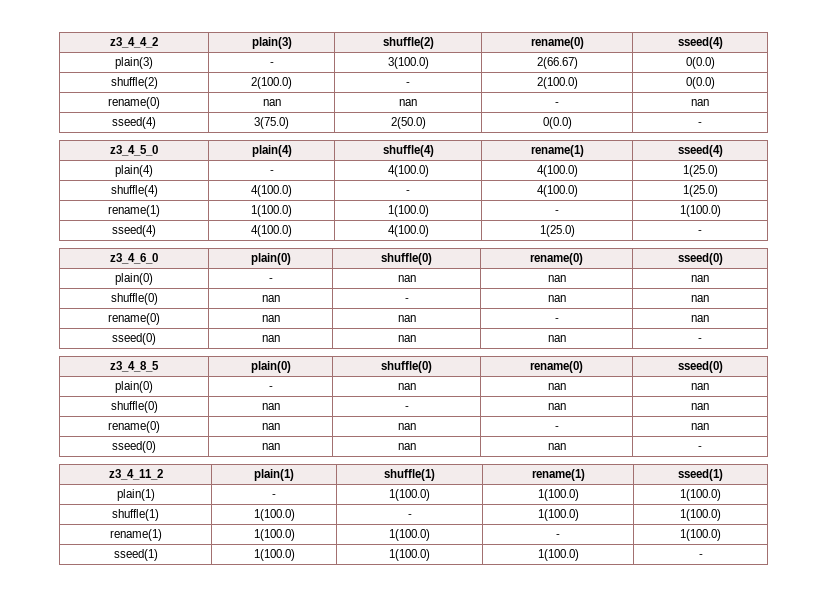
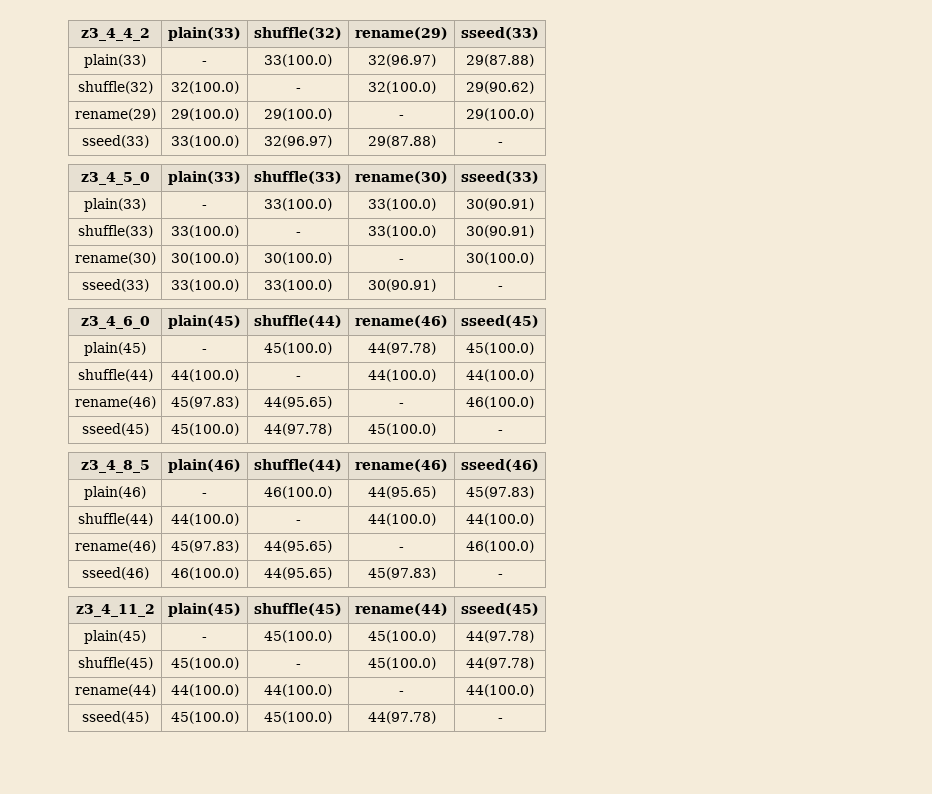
[251,37,292,49] [382,37,434,49] [530,37,584,49] [677,37,723,49] [115,57,153,69] [269,62,274,66] [387,57,429,69] [536,57,578,69] [685,57,715,69] [110,77,158,89] [251,77,292,89] [406,82,410,86] [536,77,578,89] [685,77,715,89] [108,97,160,109] [262,99,281,106] [399,99,417,106] [555,102,559,106] [691,99,709,106] [112,117,156,129] [254,117,289,129] [390,117,426,129] [542,117,572,129] [698,122,702,126] [110,145,158,156] [251,145,292,157] [382,145,434,157] [530,145,584,157] [677,145,723,157] [115,165,153,177] [269,170,274,174] [387,165,429,177] [536,165,578,177] [682,165,718,177] [110,185,158,197] [251,185,292,197] [406,190,410,194] [536,185,578,197] [682,185,718,197] [108,205,160,217] [251,205,292,217] [387,205,429,217] [555,210,559,214] [679,205,721,217] [112,225,156,237] [251,225,292,237] [387,225,429,237] [539,225,575,237] [698,230,702,234] [110,253,158,264] [250,253,291,265] [381,253,432,265] [530,253,583,265] [677,253,723,265] [115,273,153,285] [268,278,273,282] [397,275,416,282] [547,275,566,282] [691,275,709,282] [110,293,158,305] [261,295,280,302] [404,298,409,302] [547,295,566,302] [691,295,709,302] [108,313,160,325] [261,315,280,322] [397,315,416,322] [554,318,559,322] [691,315,709,322] [112,333,156,345] [261,335,280,342] [397,335,416,342] [547,335,566,342] [698,338,702,342] [110,361,159,372] [250,361,291,373] [381,361,432,373] [530,361,583,373] [677,361,723,373] [115,381,153,393] [268,386,273,390] [397,383,416,390] [547,383,566,390] [691,383,709,390] [110,401,158,413] [261,403,280,410] [404,406,409,410] [547,403,566,410] [691,403,709,410] [108,421,160,433] [261,423,280,430] [397,423,416,430] [554,426,559,430] [691,423,709,430] [112,441,156,453] [261,443,280,450] [397,443,416,450] [547,443,566,450] [698,446,702,450] [108,469,163,480] [254,469,294,481] [384,469,435,481] [531,469,585,481] [678,469,723,481] [116,489,155,501] [272,494,276,498] [389,489,430,501] [537,489,579,501] [680,489,721,501] [112,509,159,521] [253,509,295,521] [407,514,412,518] [537,509,579,521] [680,509,721,521] [109,529,162,541] [253,529,295,541] [389,529,430,541] [556,534,560,538] [680,529,721,541] [113,549,158,561] [253,549,295,561] [389,549,430,561] [537,549,579,561] plain(3) | shuffle(2) | rename(0) | sseed(4) // plain(3) | - | 3(100.0) | 2(66.67) | 0(0.0) // shuffle(2) | 2(100.0) | - | 2(100.0) | 0(0.0) // rename(0) | nan | nan | - | nan // sseed(4) | 3(75.0) | 2(50.0) | 0(0.0) | - // z3_4_5_0 | plain(4) | shuffle(4) | rename(1) | sseed(4) // plain(4) | - | 4(100.0) | 4(100.0) | 1(25.0) // shuffle(4) | 4(100.0) | - | 4(100.0) | 1(25.0) // rename(1) | 1(100.0) | 1(100.0) | - | 1(100.0) // sseed(4) | 4(100.0) | 4(100.0) | 1(25.0) | - // z3_4_6_0 | plain(0) | shuffle(0) | rename(0) | sseed(0) // plain(0) | - | nan | nan | nan // shuffle(0) | nan | - | nan | nan // rename(0) | nan | nan | - | nan // sseed(0) | nan | nan | nan | - // z3_4_8_5 | plain(0) | shuffle(0) | rename(0) | sseed(0) // plain(0) | - | nan | nan | nan // shuffle(0) | nan | - | nan | nan // rename(0) | nan | nan | - | nan // sseed(0) | nan | nan | nan | - // z3_4_11_2 | plain(1) | shuffle(1) | rename(1) | sseed(1) // plain(1) | - | 1(100.0) | 1(100.0) | 1(100.0) // shuffle(1) | 1(100.0) | - | 1(100.0) | 1(100.0) // rename(1) | 1(100.0) | 1(100.0) | - | 1(100.0) // sseed(1) | 1(100.0) | 1(100.0) | 1(100.0) -> [168,27,241,41] [254,27,342,40] [355,27,448,40] [461,27,539,40] [84,54,146,68] [202,61,207,65] [264,54,332,67] [367,54,436,67] [466,54,534,67] [77,81,153,94] [170,81,239,94] [295,88,301,92] [367,81,436,94] [466,81,534,94] [74,108,156,121] [170,108,239,121] [264,108,332,121] [399,115,404,119] [466,108,534,121] [81,135,149,148] [170,135,239,148] [264,135,332,148] [367,135,436,148] [497,142,503,146] [80,172,150,185] [168,171,241,185] [254,171,342,184] [355,171,448,184] [461,171,539,184] [84,198,146,212] [202,205,207,209] [264,198,332,211] [367,198,436,211] [466,198,534,211] [77,225,153,238] [170,225,239,238] [295,232,301,236] [367,225,436,238] [466,225,534,238] [74,252,156,265] [170,252,239,265] [264,252,332,265] [399,259,404,263] [466,252,534,265] [81,279,149,292] [170,279,239,292] [264,279,332,292] [367,279,436,292] [497,286,503,290] [80,316,150,329] [168,315,241,329] [254,315,342,328] [355,315,448,328] [461,315,539,328] [84,342,146,356] [202,349,207,353] [264,342,332,355] [367,342,436,355] [466,342,534,355] [77,369,153,382] [170,369,239,382] [295,376,301,380] [367,369,436,382] [466,369,534,382] [74,396,156,409] [170,396,239,409] [264,396,332,409] [399,403,404,407] [466,396,534,409] [81,423,149,436] [170,423,239,436] [264,423,332,436] [367,423,436,436] [497,430,503,434] [80,460,150,473] [168,459,241,473] [254,459,342,472] [355,459,448,472] [461,459,539,472] [84,486,146,500] [202,493,207,497] [264,486,332,499] [367,486,436,499] [466,486,534,499] [77,513,153,526] [170,513,239,526] [295,520,301,524] [367,513,436,526] [466,513,534,526] [74,540,156,553] [170,540,239,553] [264,540,332,553] [399,547,404,551] [466,540,534,553] [81,567,149,580] [170,567,239,580] [264,567,332,580] [367,567,436,580] [497,574,503,578] [75,604,155,617] [168,603,241,617] [254,603,342,616] [355,603,448,616] [461,603,539,616] [84,630,146,644] [202,637,207,641] [264,630,332,643] [367,630,436,643] [466,630,534,643] [77,657,153,670] [170,657,239,670] [295,664,301,668] [367,657,436,670] [466,657,534,670] [74,684,156,697] [170,684,239,697] [264,684,332,697] [399,691,404,695] [466,684,534,697] [81,711,149,724] [170,711,239,724] [264,711,332,724] [367,711,436,724] plain(33) | shuffle(32) | rename(29) | sseed(33) // plain(33) | - | 33(100.0) | 32(96.97) | 29(87.88) // shuffle(32) | 32(100.0) | - | 32(100.0) | 29(90.62) // rename(29) | 29(100.0) | 29(100.0) | - | 29(100.0) // sseed(33) | 33(100.0) | 32(96.97) | 29(87.88) | - // z3_4_5_0 | plain(33) | shuffle(33) | rename(30) | sseed(33) // plain(33) | - | 33(100.0) | 33(100.0) | 30(90.91) // shuffle(33) | 33(100.0) | - | 33(100.0) | 30(90.91) // rename(30) | 30(100.0) | 30(100.0) | - | 30(100.0) // sseed(33) | 33(100.0) | 33(100.0) | 30(90.91) | - // z3_4_6_0 | plain(45) | shuffle(44) | rename(46) | sseed(45) // plain(45) | - | 45(100.0) | 44(97.78) | 45(100.0) // shuffle(44) | 44(100.0) | - | 44(100.0) | 44(100.0) // rename(46) | 45(97.83) | 44(95.65) | - | 46(100.0) // sseed(45) | 45(100.0) | 44(97.78) | 45(100.0) | - // z3_4_8_5 | plain(46) | shuffle(44) | rename(46) | sseed(46) // plain(46) | - | 46(100.0) | 44(95.65) | 45(97.83) // shuffle(44) | 44(100.0) | - | 44(100.0) | 44(100.0) // rename(46) | 45(97.83) | 44(95.65) | - | 46(100.0) // sseed(46) | 46(100.0) | 44(95.65) | 45(97.83) | - // z3_4_11_2 | plain(45) | shuffle(45) | rename(44) | sseed(45) // plain(45) | - | 45(100.0) | 45(100.0) | 44(97.78) // shuffle(45) | 45(100.0) | - | 45(100.0) | 44(97.78) // rename(44) | 44(100.0) | 44(100.0) | - | 44(100.0) // sseed(45) | 45(100.0) | 45(100.0) | 44(97.78)

